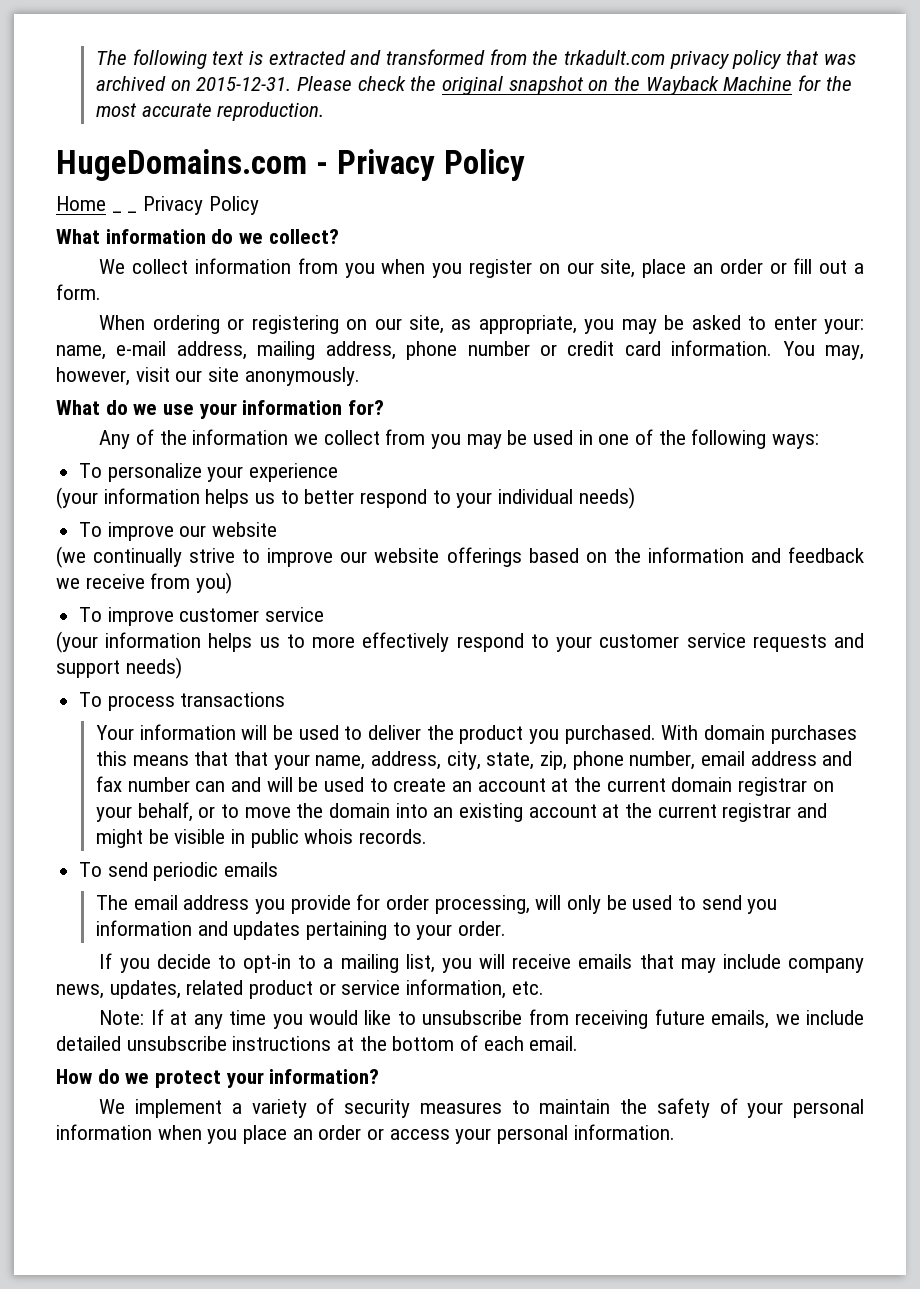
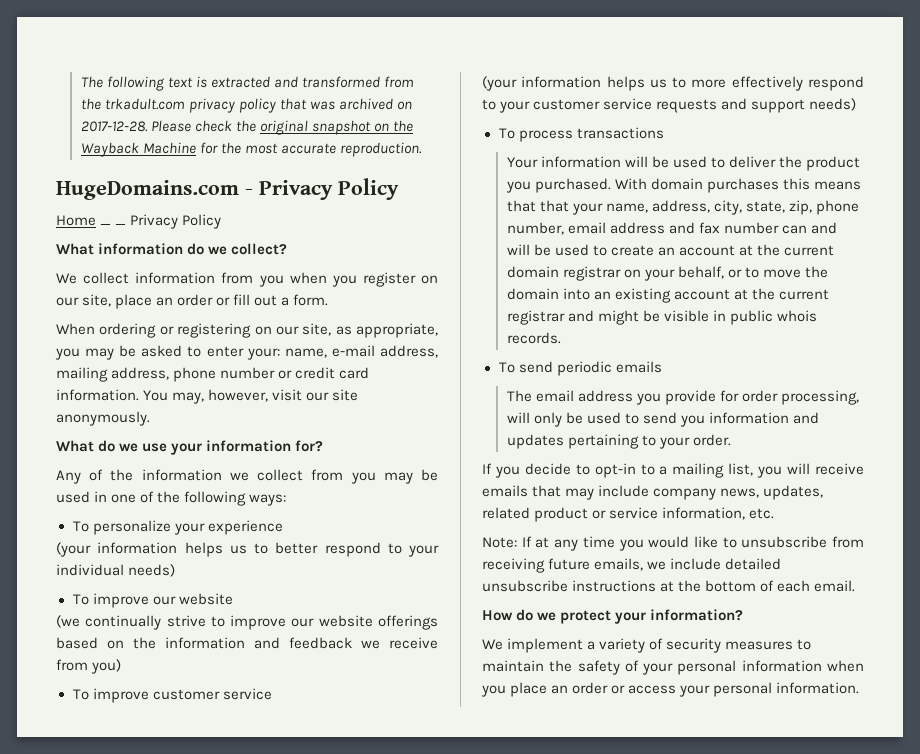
[196,77,292,91] 2015-12-31. -> [80,121,148,132] 2017-12-28.

